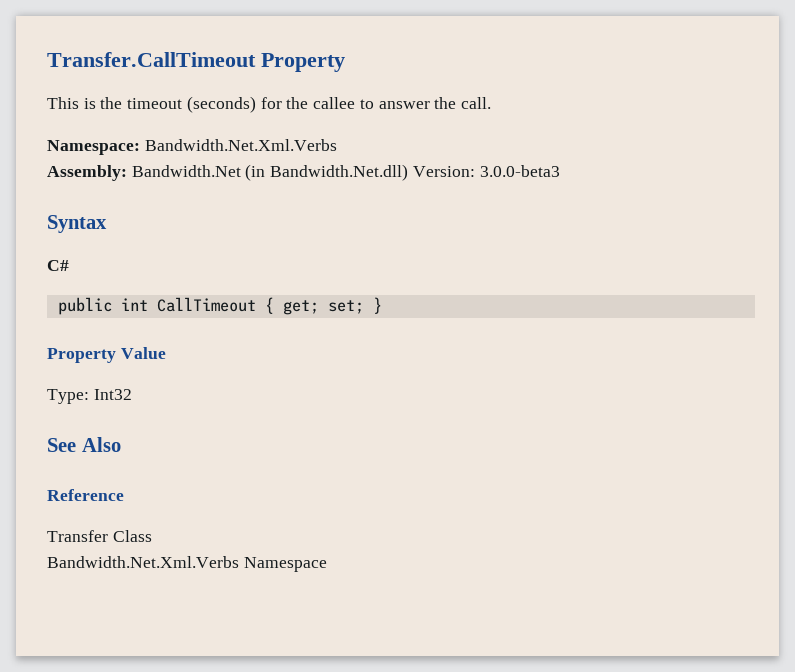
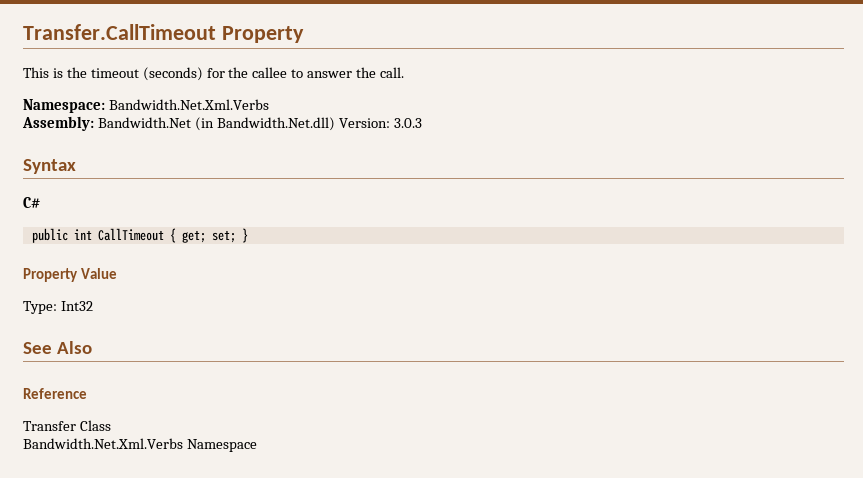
[479,165,560,177] 3.0.0-beta3 -> [393,118,422,128] 3.0.3

